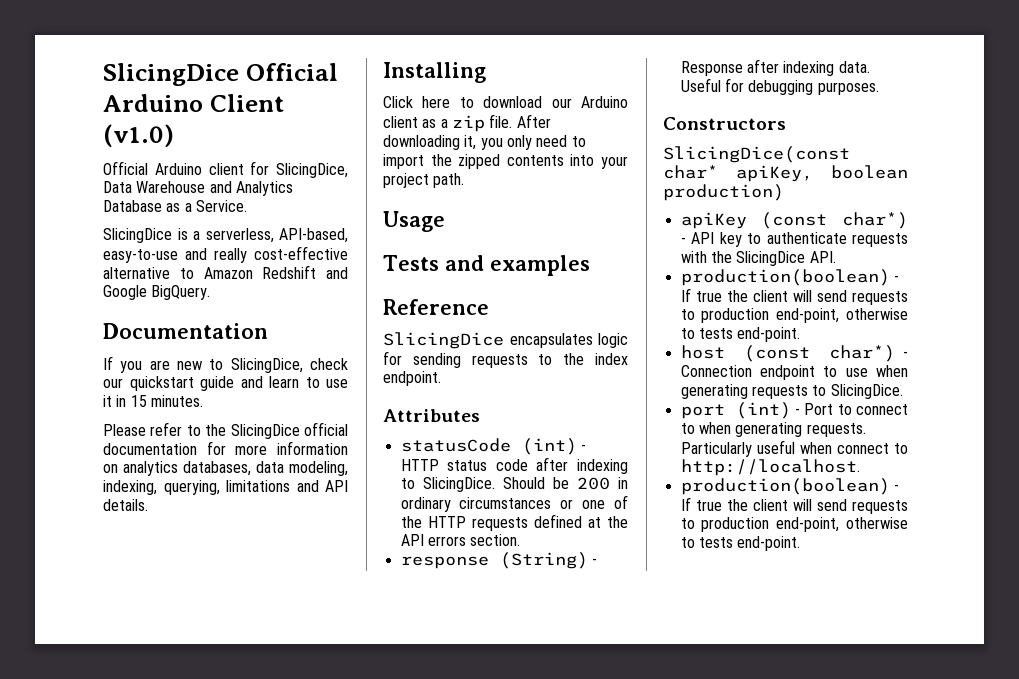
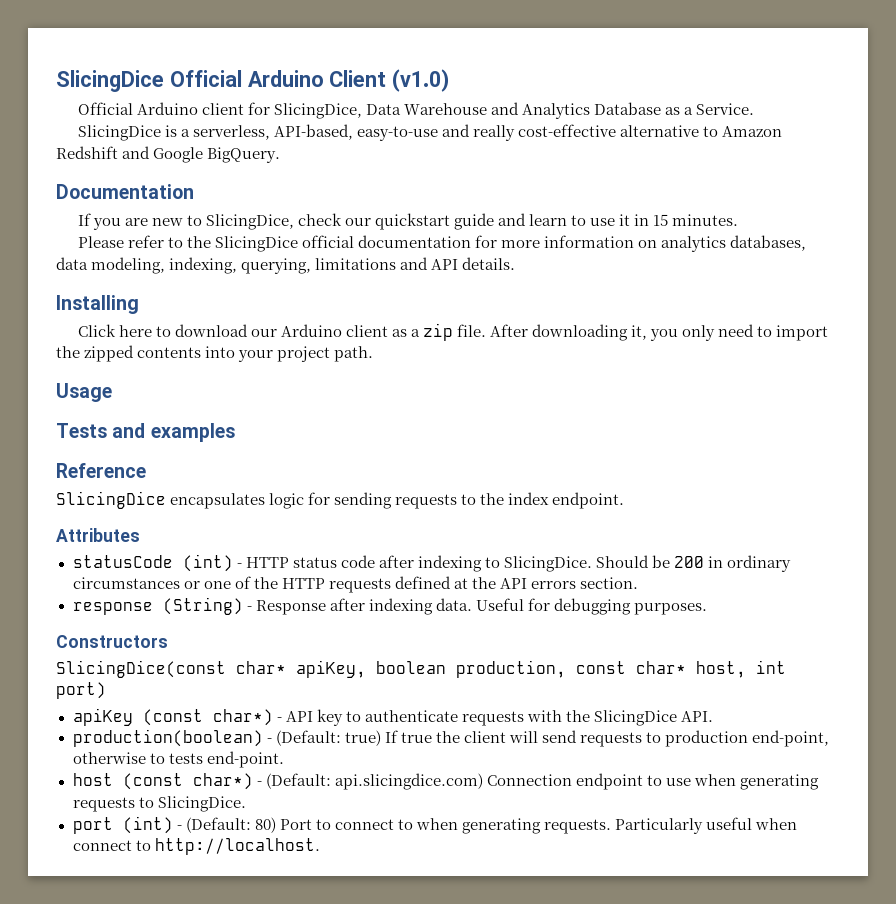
[663,184,784,201] production) -> [456,660,786,678] [56,682,106,699] production, const char* host, int port)
(899, 278) none -> [275,730,381,746] (Default: true)
(908, 354) none -> [265,773,483,790] (Default: api.slicingdice.com)
(800, 411) none -> [185,817,276,833] (Default: 80)
[680,478,899,495] [680,497,908,514] [680,517,908,532] [680,536,801,551] // production(boolean) - If true the client will send requests to production end-point, otherwise to tests end-point. -> (320, 846) none

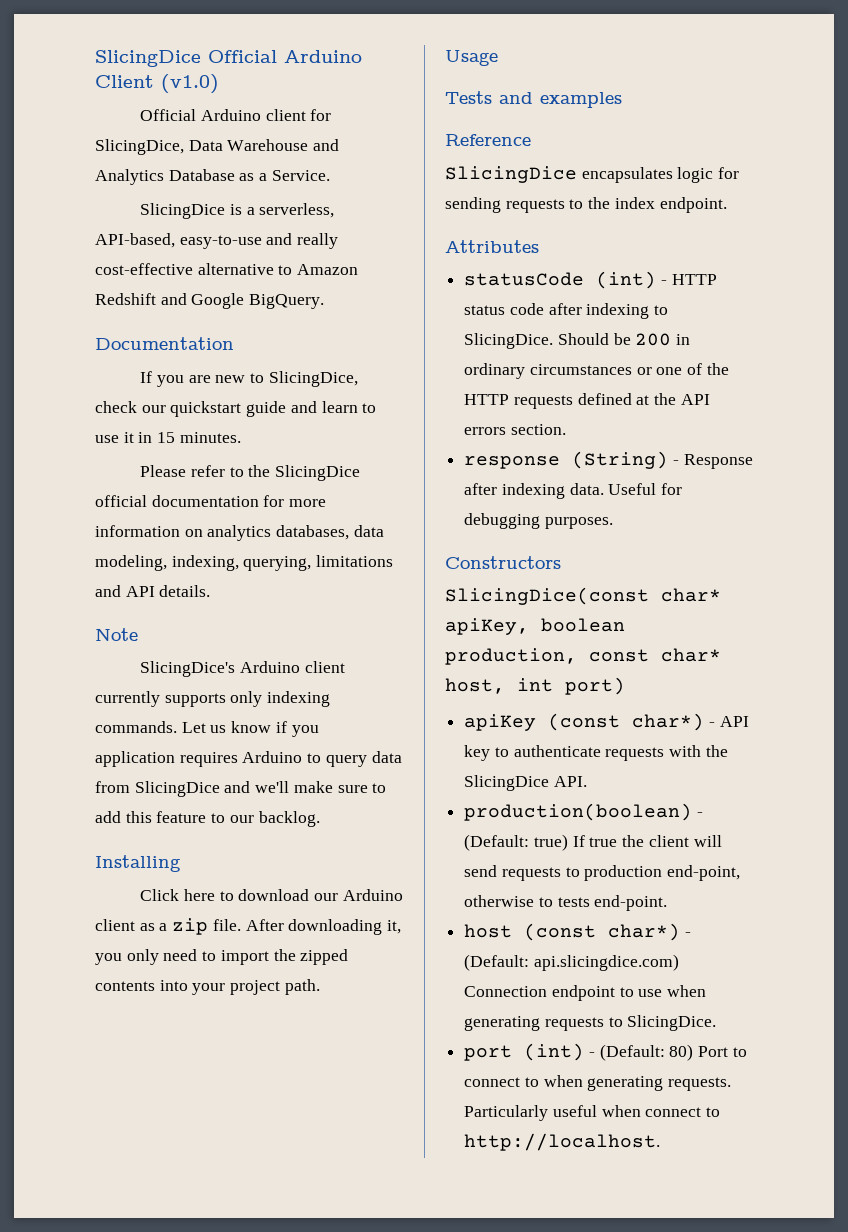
(516, 263) none -> [95,628,138,641] [140,661,345,677] [95,691,331,707] [95,721,319,737] [95,751,402,767] [95,781,387,797] [95,811,320,827] // Note // SlicingDice's Arduino client currently supports only indexing commands. Let us know if you application requires Arduino to query data from SlicingDice and we'll make sure to add this feature to our backlog.

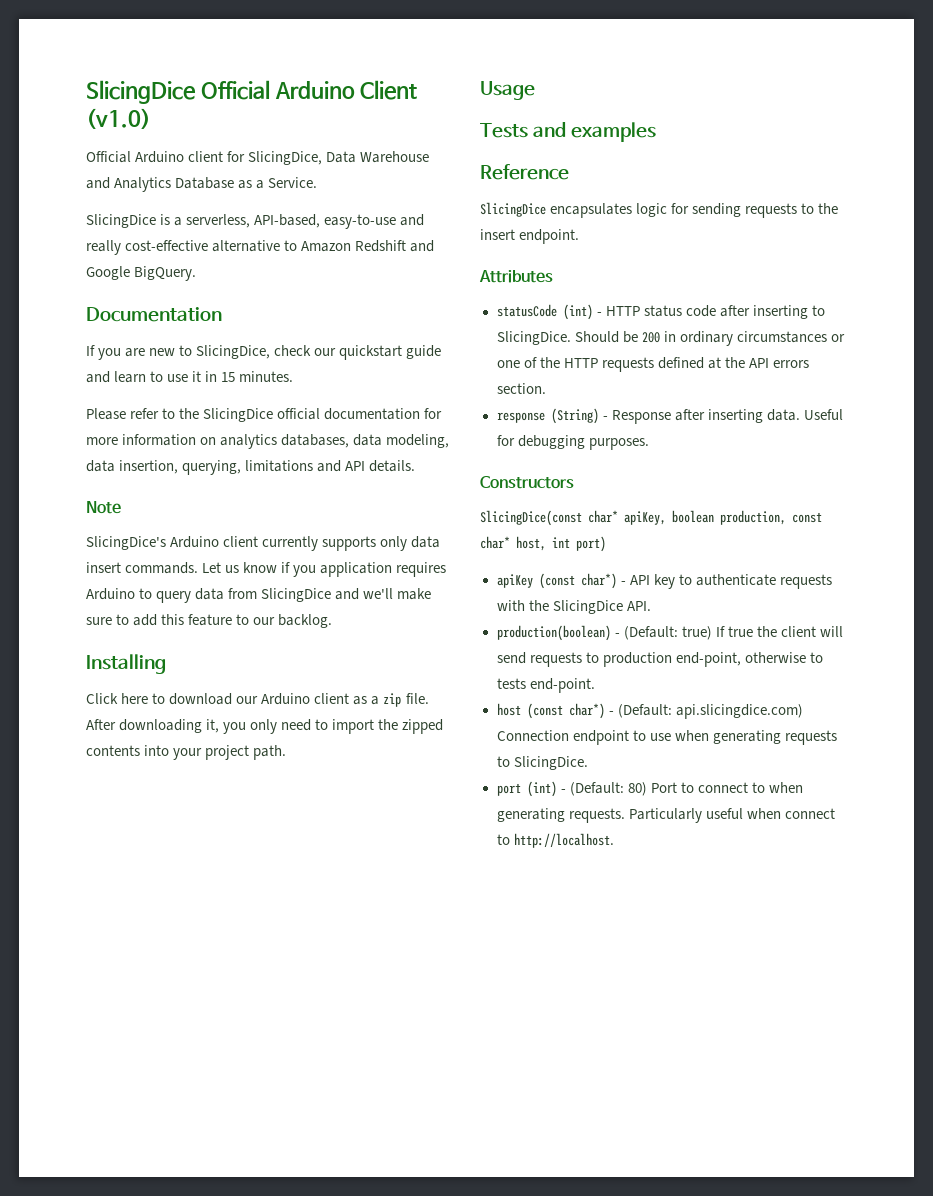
[171,555,239,571] indexing, -> [86,460,179,474] data insertion,
[267,691,331,707] indexing -> [411,536,441,548] [86,562,121,573] data insert
[614,197,655,209] index -> [480,229,515,240] insert
[586,303,650,319] indexing -> [752,305,808,319] inserting
[501,483,565,499] indexing -> [707,409,763,423] inserting

